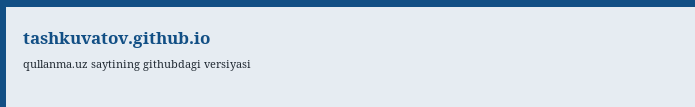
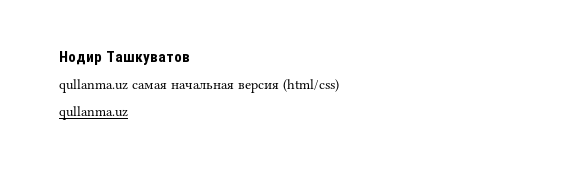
[23,32,210,48] [23,60,251,71] tashkuvatov.github.io // qullanma.uz saytining githubdagi versiyasi -> [59,51,191,65] [59,79,339,93] [59,106,128,120] Нодир Ташкуватов // qullanma.uz самая начальная версия (html/css) // qullanma.uz

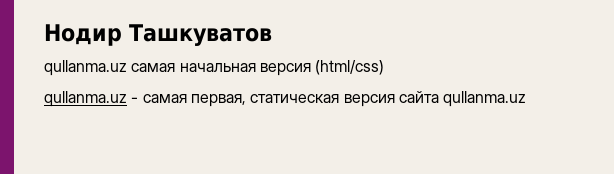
(128, 113) none -> [131,91,527,107] - самая первая, статическая версия сайта qullanma.uz

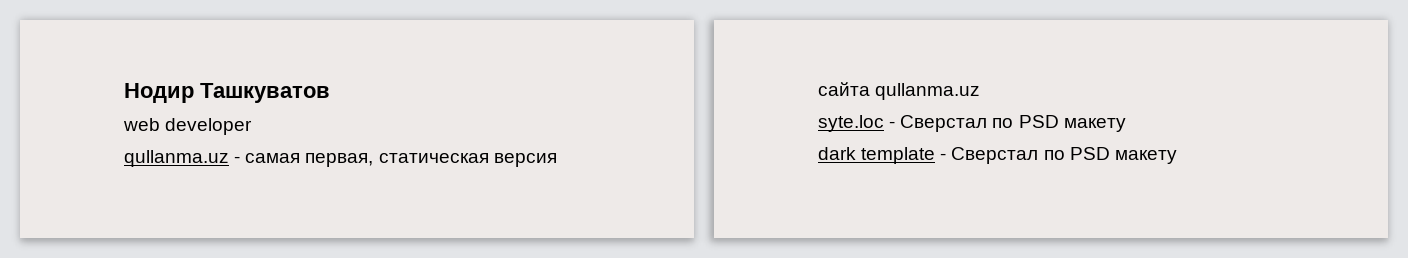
[44,60,385,76] qullanma.uz самая начальная версия (html/css) -> [123,118,253,135] web developer
(527, 99) none -> [818,115,1126,132] [818,147,1177,164] // syte.loc - Сверстал по PSD макету // dark template - Сверстал по PSD макету

